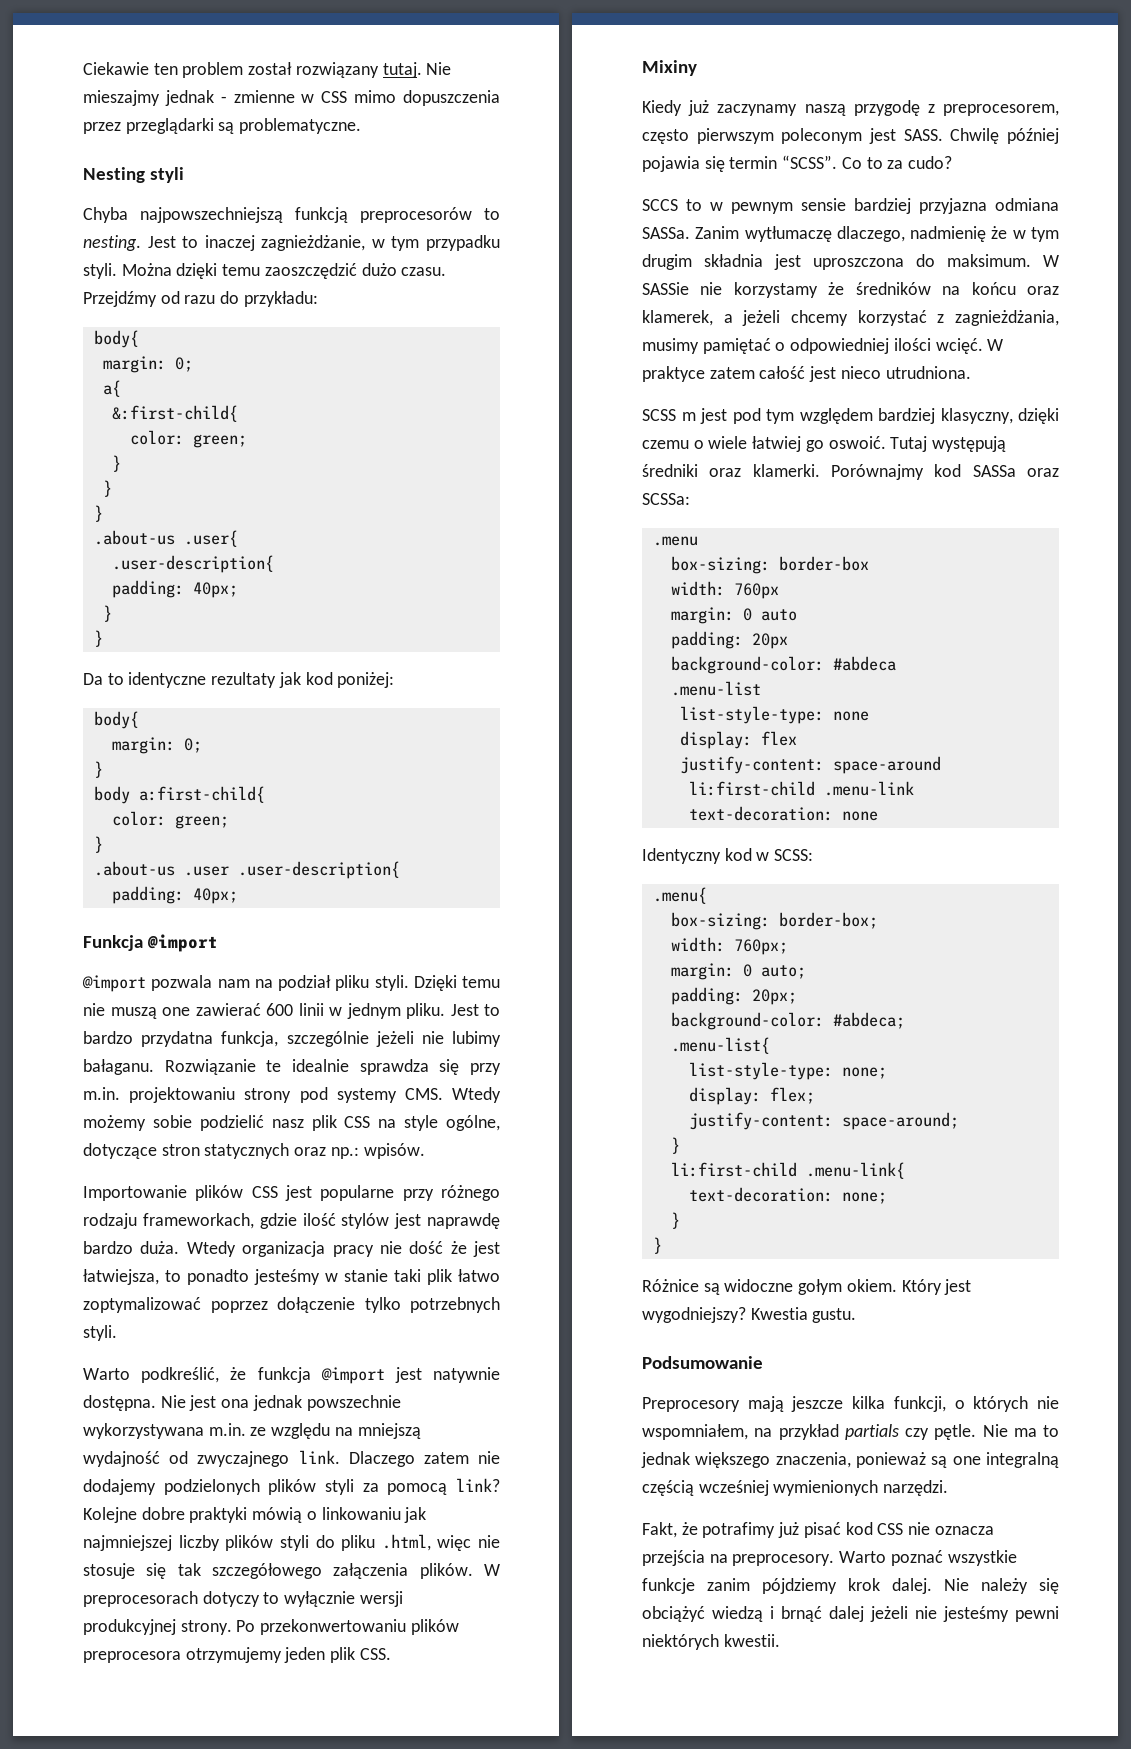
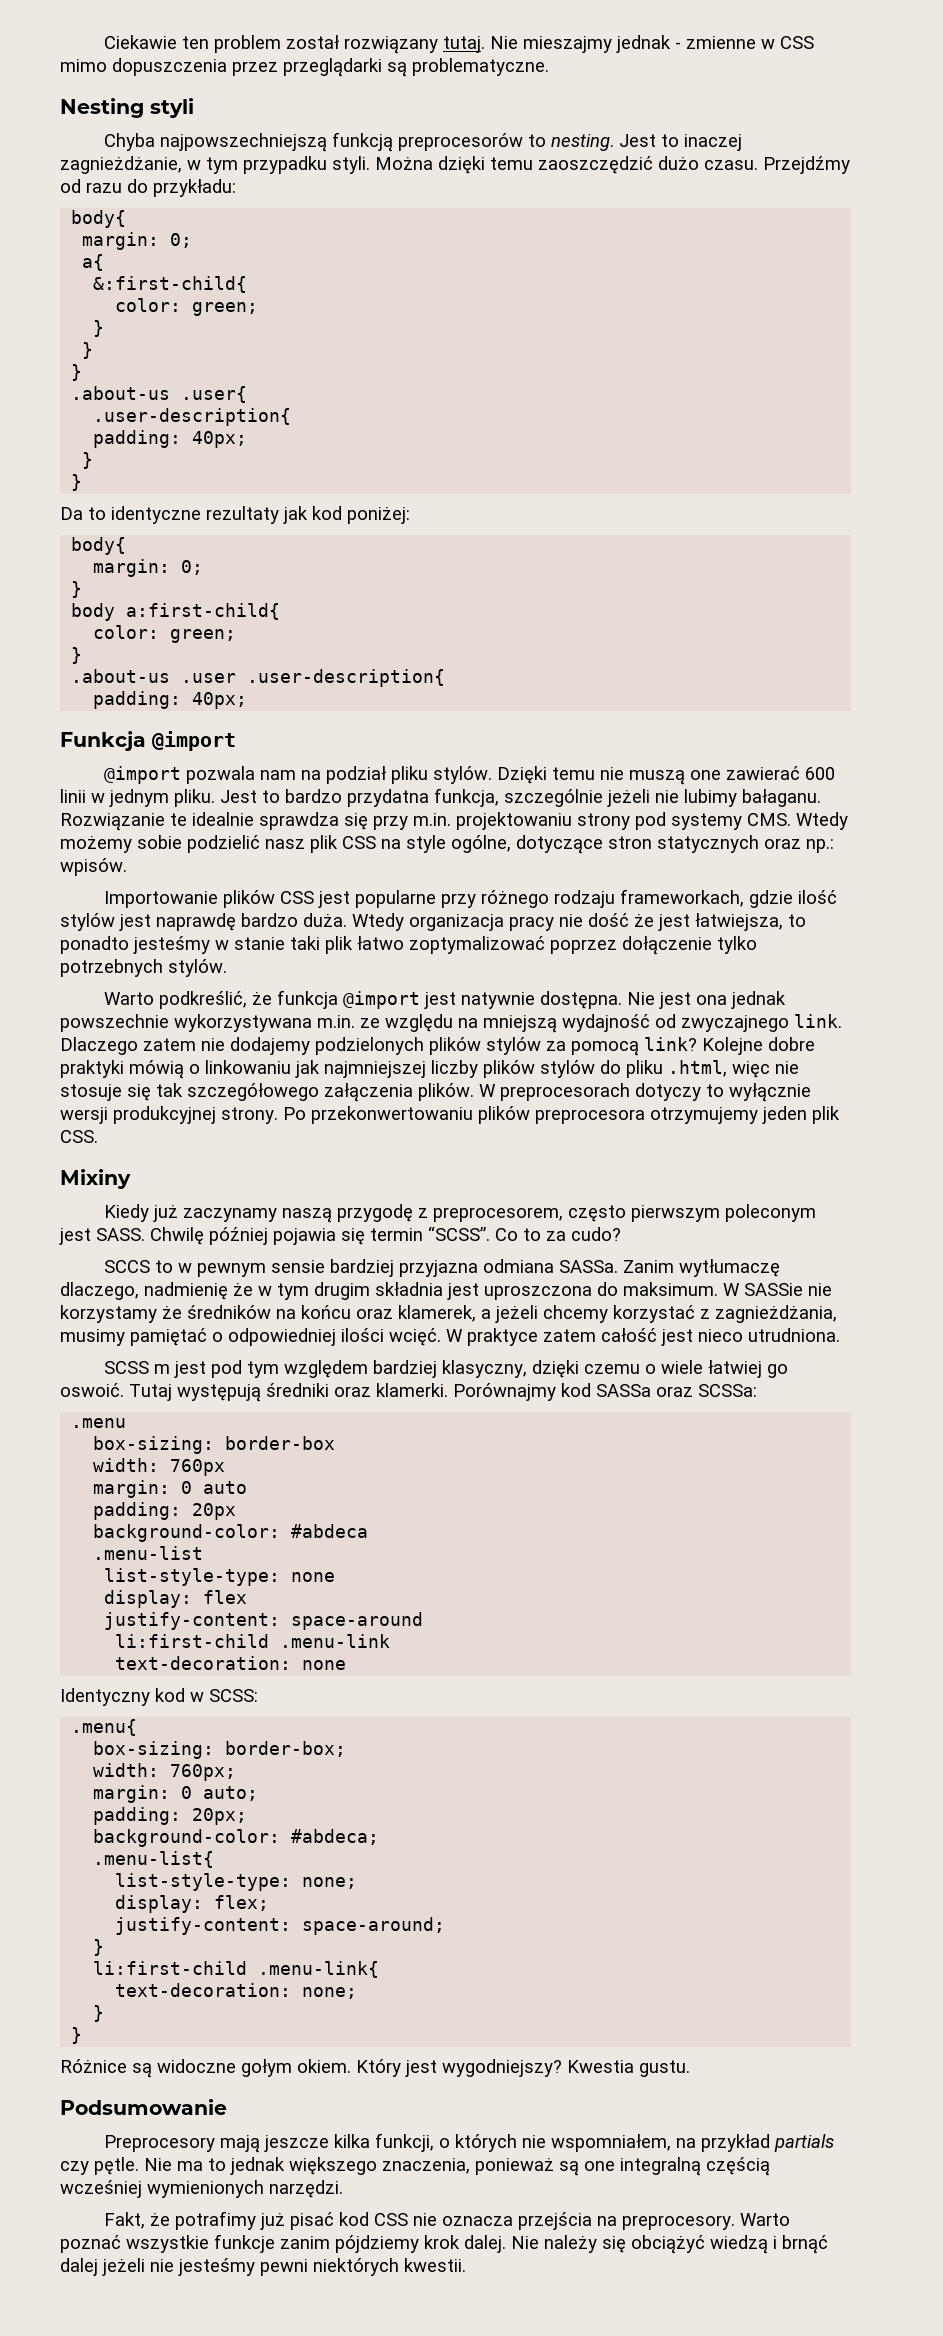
[374,975,409,991] styli. -> [432,766,492,784] stylów.
[83,1325,117,1341] styli. -> [168,959,227,977] stylów.
[325,1479,354,1495] styli -> [486,1037,541,1055] stylów
[279,1535,309,1551] styli -> [540,1060,595,1078] stylów

